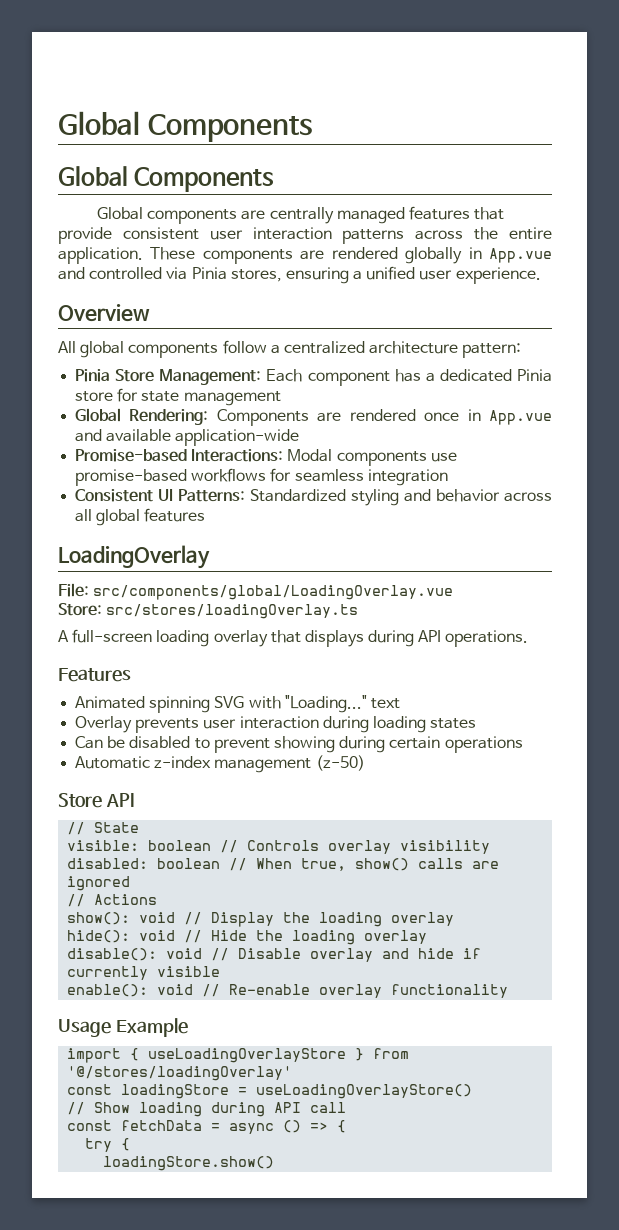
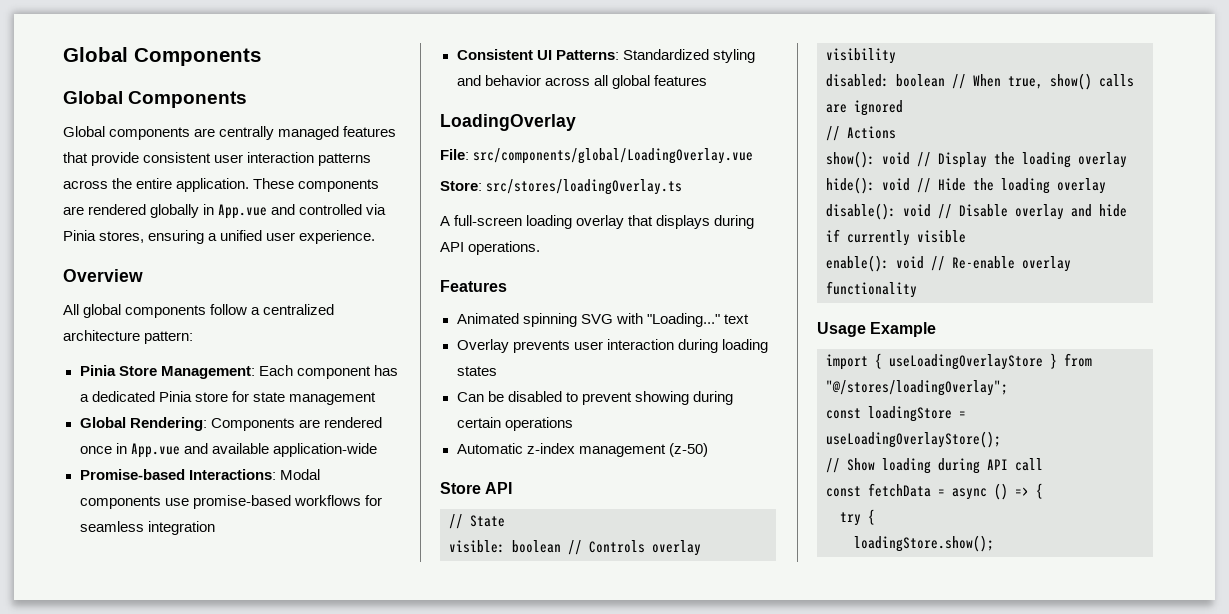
[67,1066,293,1081] '@/stores/loadingOverlay' -> [826,380,1008,396] "@/stores/loadingOverlay";
[256,1084,473,1099] useLoadingOverlayStore() -> [826,431,1001,448] useLoadingOverlayStore();
[103,1156,275,1171] loadingStore.show() -> [854,535,994,552] loadingStore.show();

